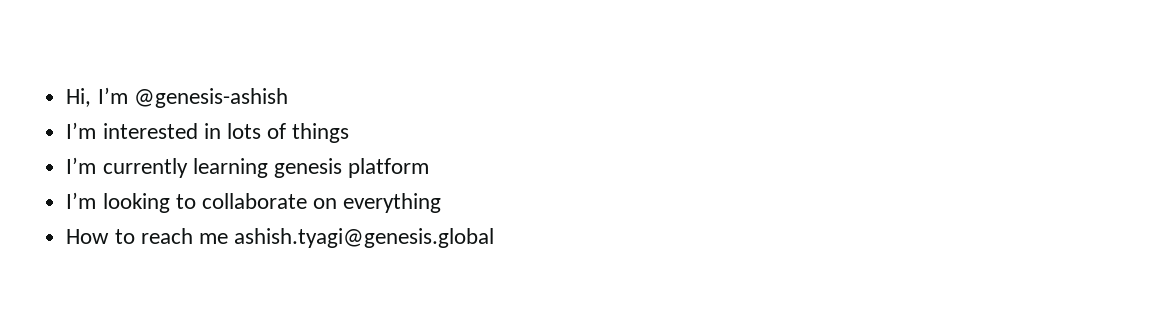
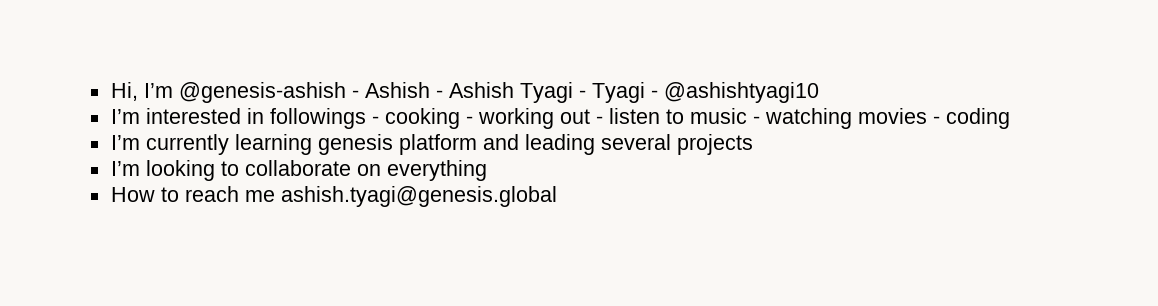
[66,122,350,143] // I’m interested in lots of things -> [351,82,819,103] [110,108,1010,129] - Ashish - Ashish Tyagi - Tyagi - @ashishtyagi10 // I’m interested in followings - cooking - working out - listen to music - watching movies - coding
(430, 168) none -> [482,134,753,155] and leading several projects

